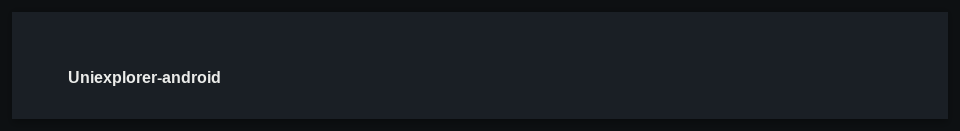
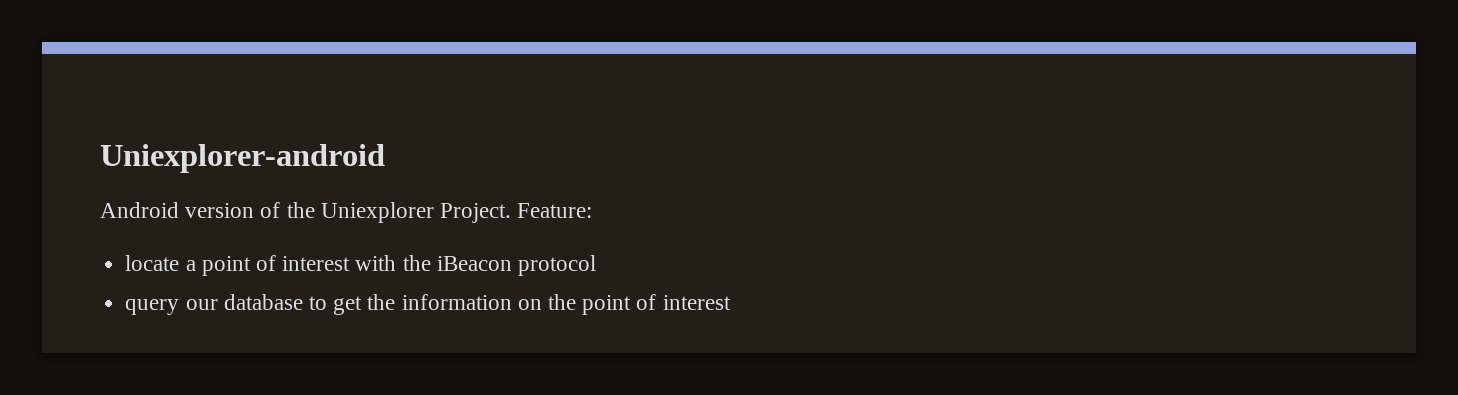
(221, 78) none -> [100,202,593,223] [125,255,596,276] [125,294,731,315] // Android version of the Uniexplorer Project. Feature: // locate a point of interest with the iBeacon protocol // query our database to get the information on the point of interest

